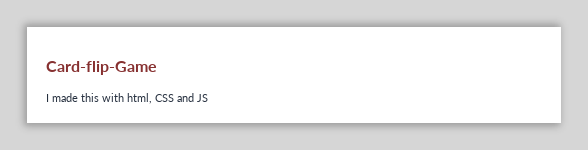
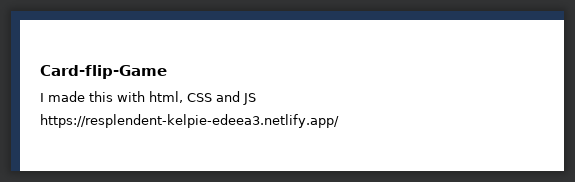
(208, 98) none -> [40,114,339,128] https://resplendent-kelpie-edeea3.netlify.app/

